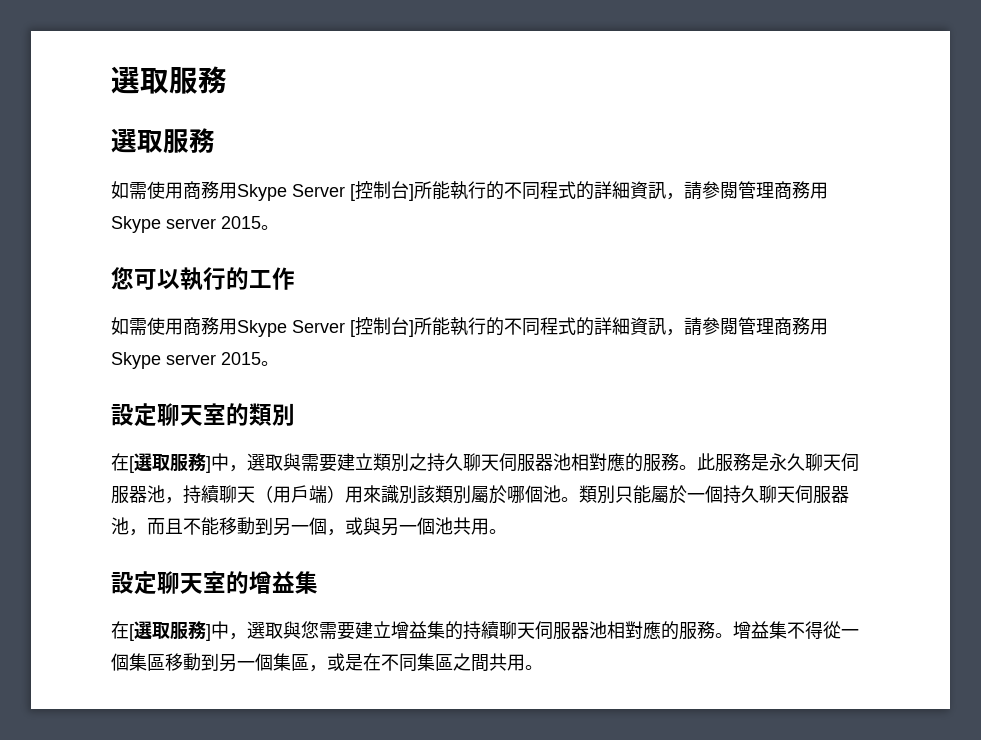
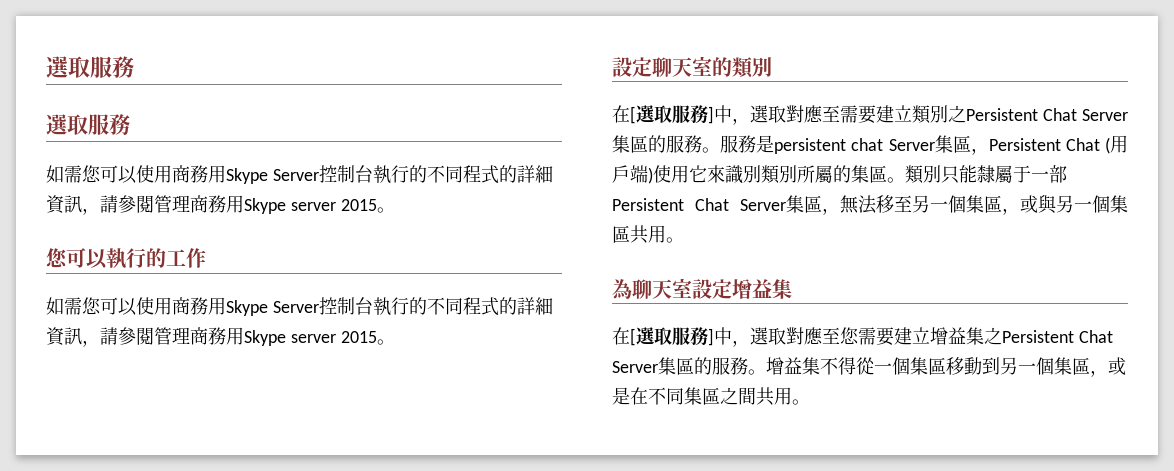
[147,181,450,201] 使用商務用Skype Server [控制台]所能 -> [82,165,373,184] 您可以使用商務用Skype Server控制台
[147,317,450,337] 使用商務用Skype Server [控制台]所能 -> [82,297,373,316] 您可以使用商務用Skype Server控制台
[283,453,301,471] 與 -> [786,105,840,123] 對應至
[427,453,859,472] [111,485,849,504] [111,517,327,536] 持久聊天伺服器池相對應的服務。此服務是永久聊天伺服器池，持續聊天（用戶端）用來識別該類別屬於哪個池。類別只能屬於一個持久聊天伺服器池，而且不能移動到另一個 -> [966,108,1128,121] [612,135,1128,155] [612,165,1067,184] [612,195,1002,215] Persistent Chat Server集區的服務。服務是persistent chat Server集區，Persistent Chat (用戶端)使用它來識別類別所屬的集區。類別只能隸屬于一部Persistent Chat Server集區，無法移至另一個集區
[435,517,453,535] 池 -> [1110,195,1128,213] [612,225,630,243] 集區
[111,571,249,595] 設定聊天室的 -> [612,278,732,300] 為聊天室設定
[283,621,301,639] 與 -> [786,327,840,345] 對應至
[445,621,661,640] 的持續聊天伺服器池相對應 -> [984,327,1113,345] [612,357,694,375] 之Persistent Chat Server集區

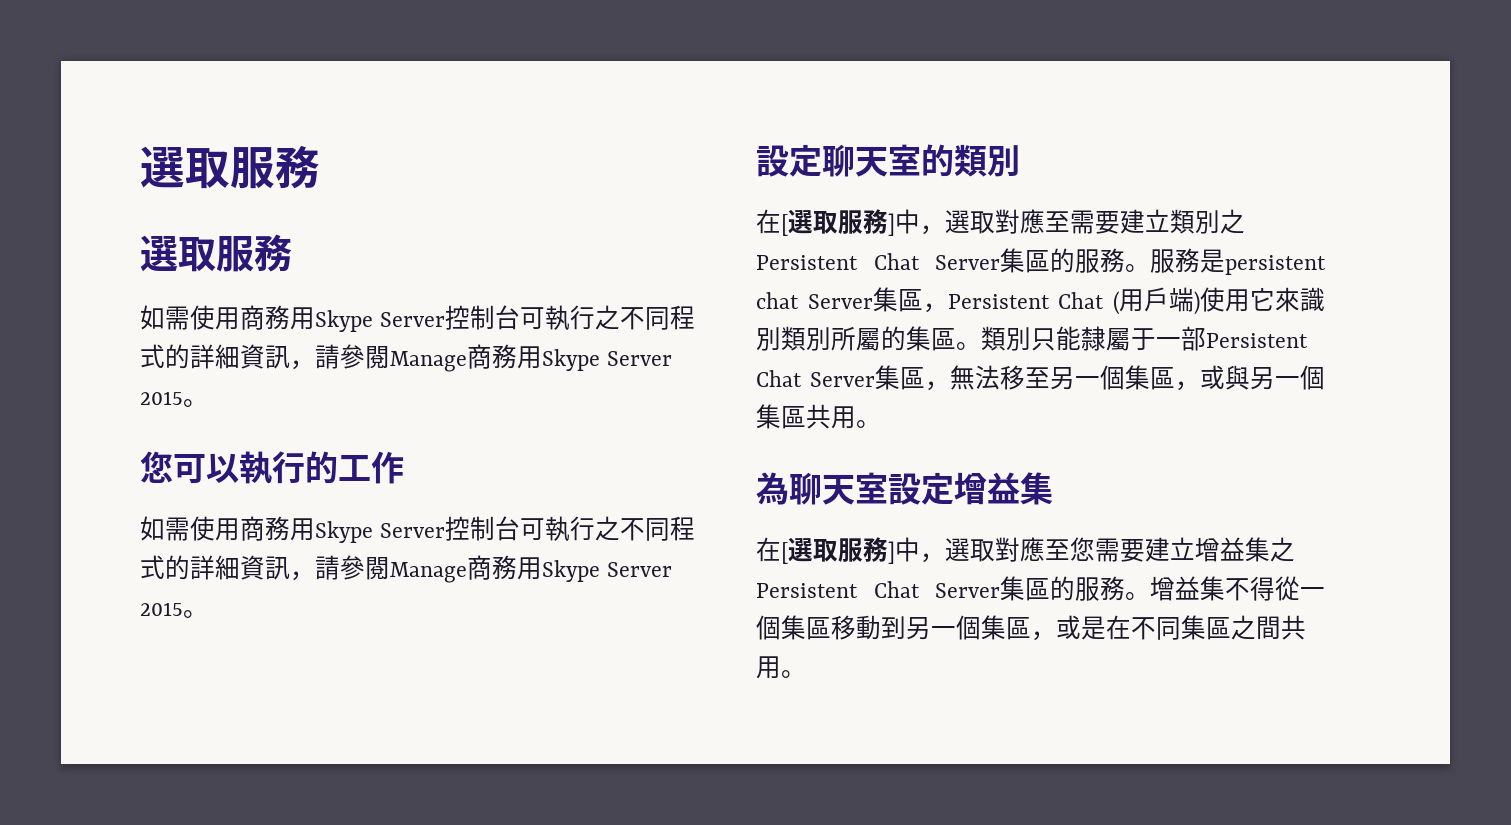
[82,165,553,184] [46,195,336,215] 您可以使用商務用Skype Server控制台執行的不同程式的詳細資訊，請參閱管理商務用Skype server -> [190,305,695,332] [140,344,672,372] 使用商務用Skype Server控制台可執行之不同程式的詳細資訊，請參閱Manage商務用Skype Server
[82,297,553,316] [46,327,336,347] 您可以使用商務用Skype Server控制台執行的不同程式的詳細資訊，請參閱管理商務用Skype server -> [190,516,695,543] [140,555,672,583] 使用商務用Skype Server控制台可執行之不同程式的詳細資訊，請參閱Manage商務用Skype Server

